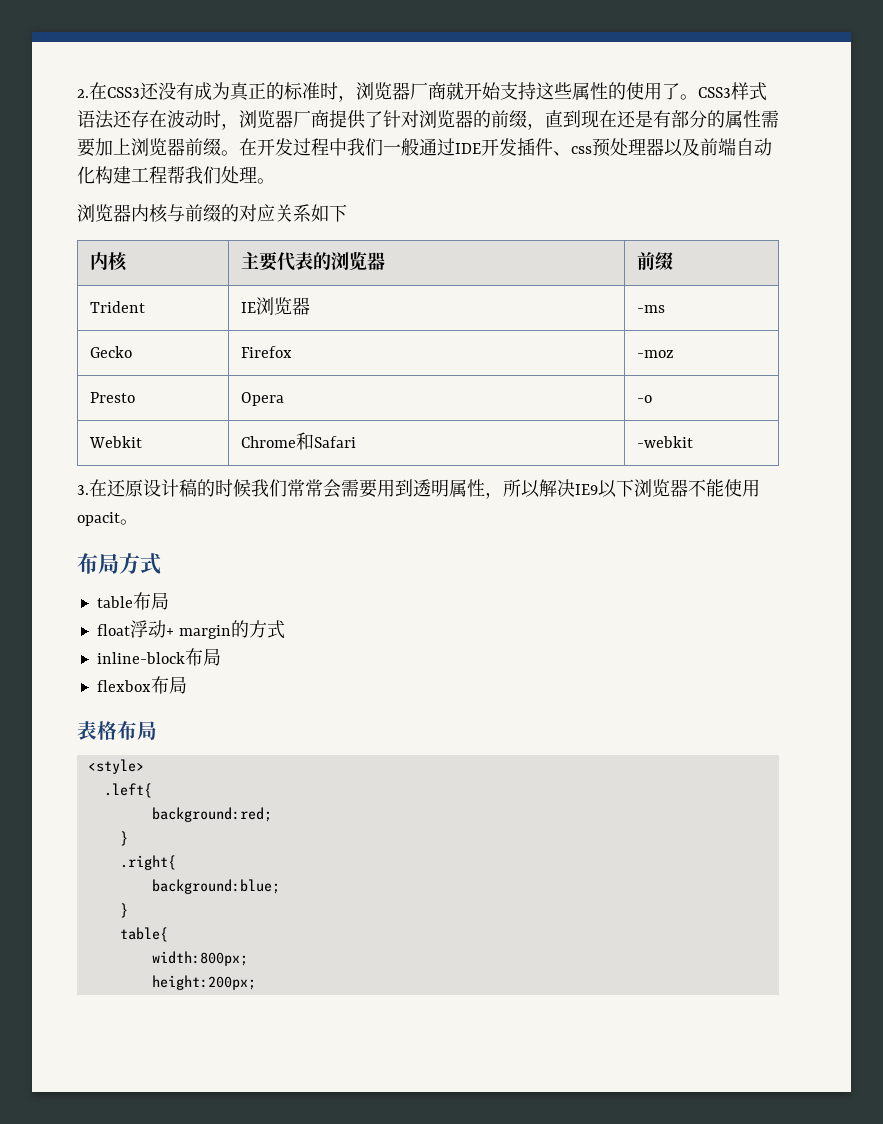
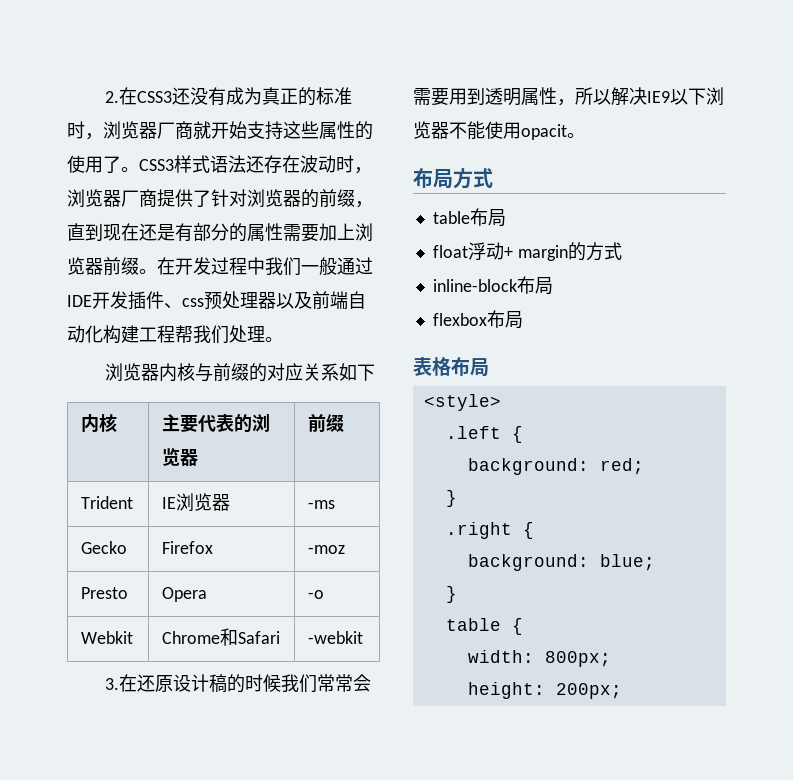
[103,783,152,798] [151,807,272,822] [119,831,128,846] [119,855,176,870] [151,879,280,894] [119,903,128,918] [119,927,168,942] [151,951,248,966] [151,975,256,990] .left{ // background:red; // } // .right{ // background:blue; // } // table{ // width:800px; // height:200px; -> [445,426,523,443] [467,458,644,475] [445,490,457,507] [445,522,534,539] [467,554,655,571] [445,586,457,603] [445,618,523,635] [467,650,611,667] [467,682,622,699] .left { // background: red; // } // .right { // background: blue; // } // table { // width: 800px; // height: 200px;

